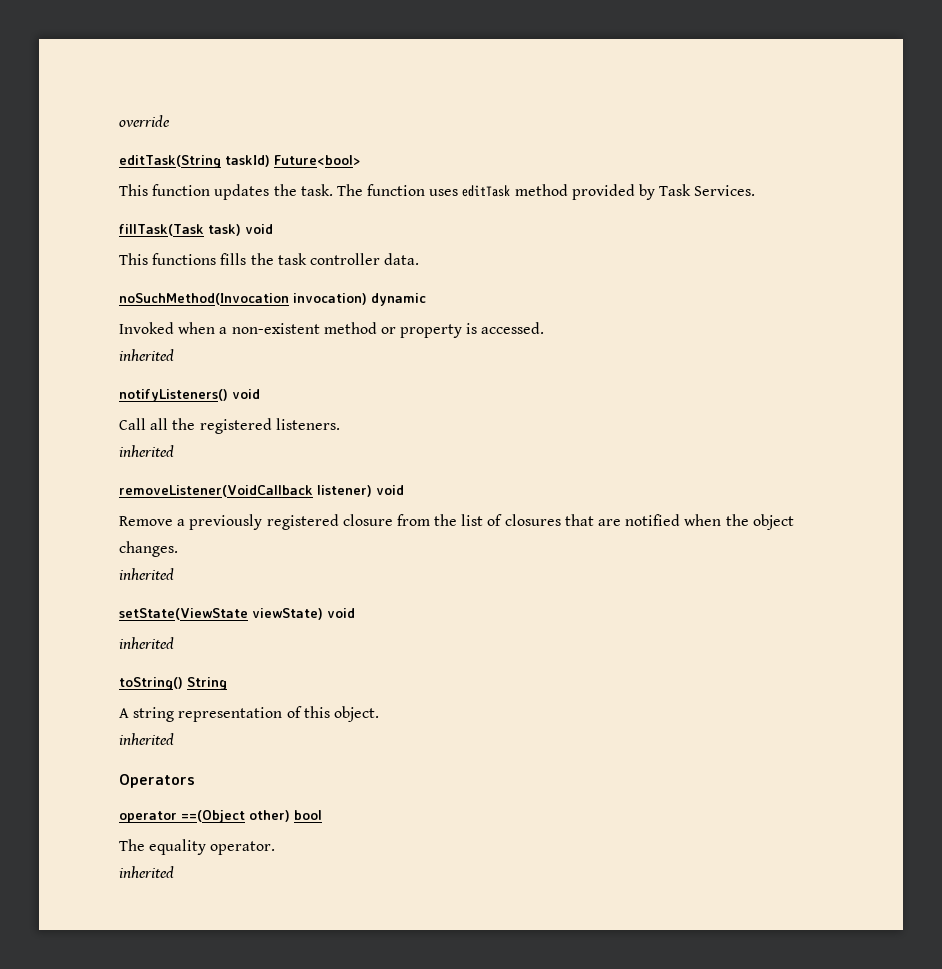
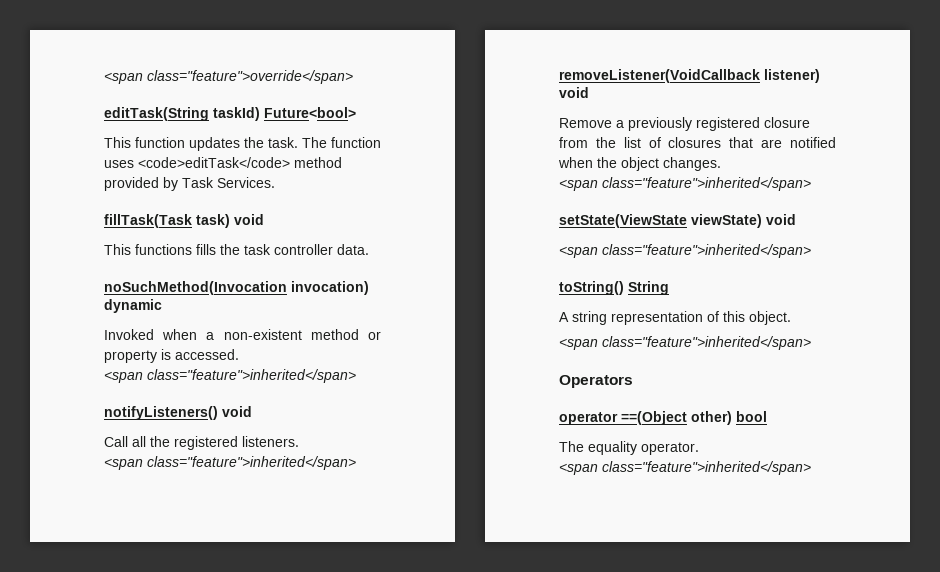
[119,115,170,127] override -> [104,70,353,84] <span class="feature">override</span>
[462,185,511,197] editTask -> [138,157,290,168] <code>editTask</code>
[119,349,174,361] inherited -> [104,369,356,383] <span class="feature">inherited</span>
[119,445,174,457] inherited -> [104,456,356,470] <span class="feature">inherited</span>
[119,568,174,580] inherited -> [559,177,811,191] <span class="feature">inherited</span>
[119,637,174,649] inherited -> [559,244,811,258] <span class="feature">inherited</span>
[119,733,174,745] inherited -> [559,336,811,350] <span class="feature">inherited</span>
[119,866,174,878] inherited -> [559,461,811,475] <span class="feature">inherited</span>

